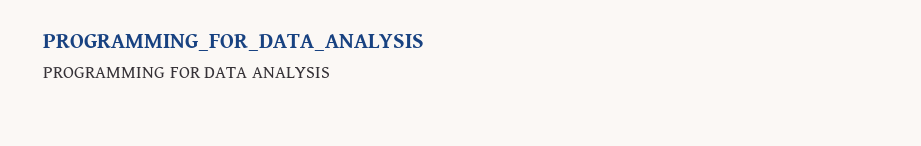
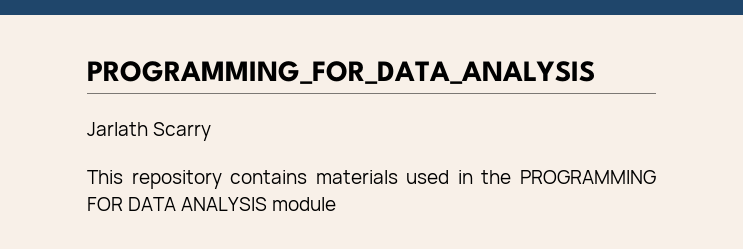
(424, 42) none -> [87,122,212,141] [87,170,512,189] Jarlath Scarry // This repository contains materials used in the
(331, 72) none -> [272,197,337,211] module

